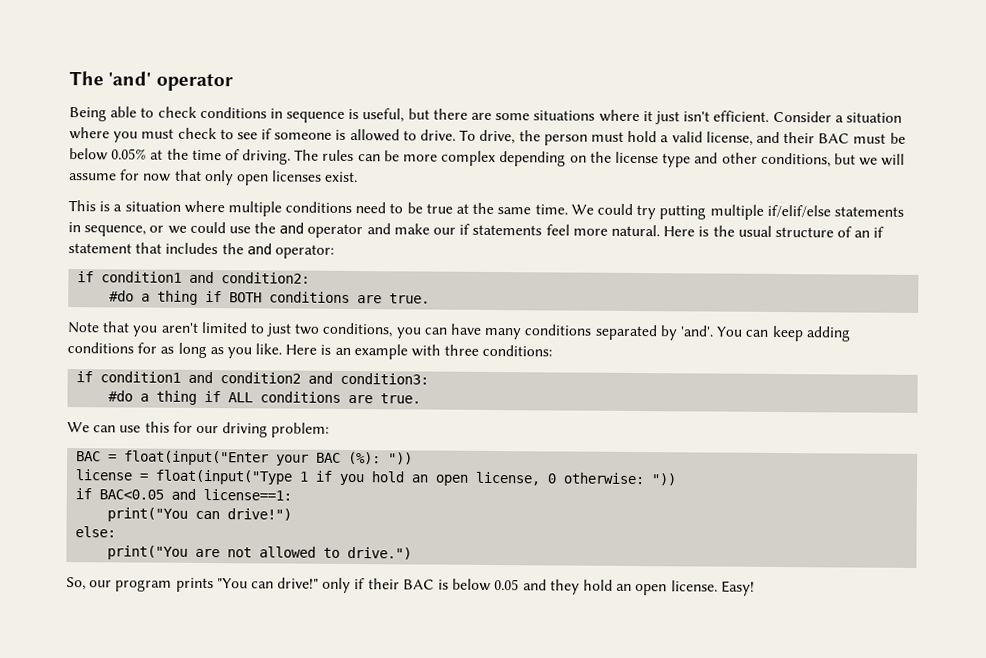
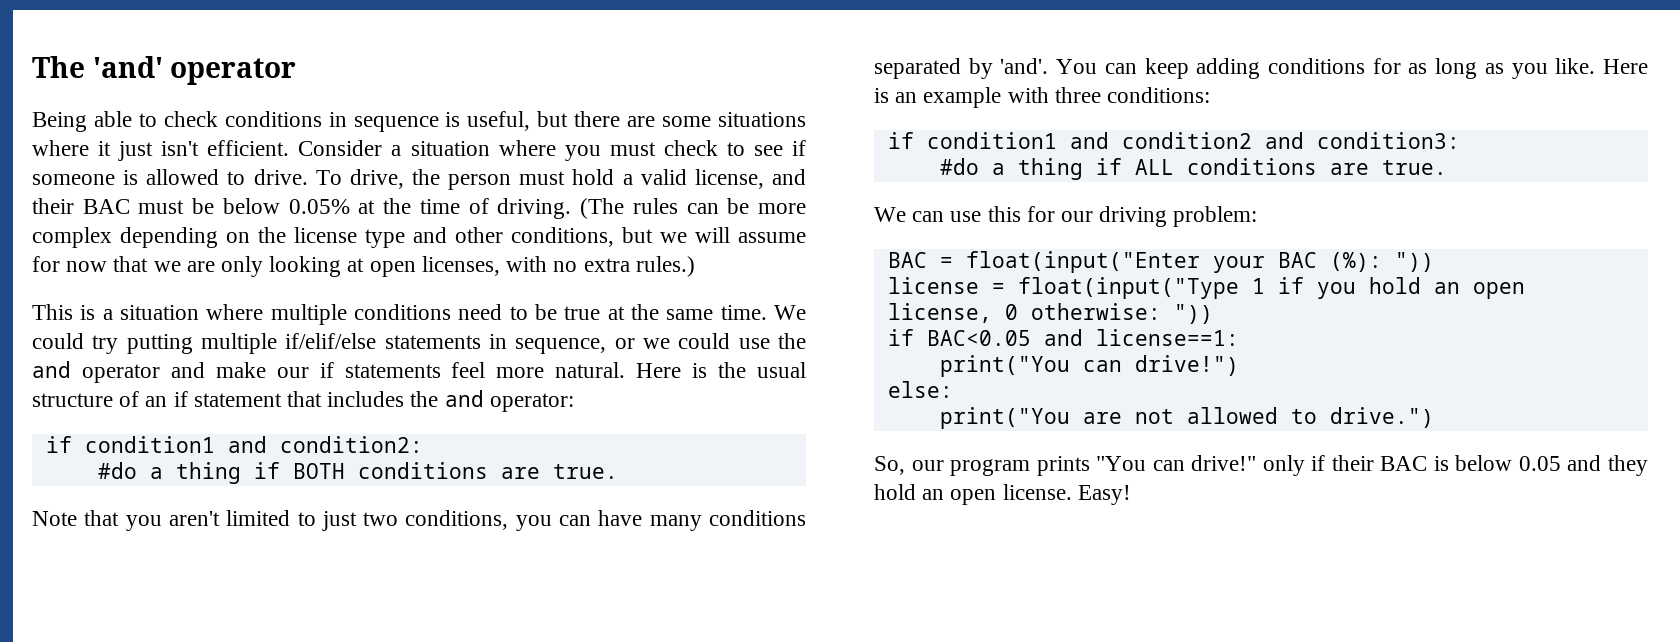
[294,149,320,161] The -> [580,198,625,219] (The
[203,169,359,186] only open licenses exist. -> [153,256,695,277] we are only looking at open licenses, with no extra rules.)

